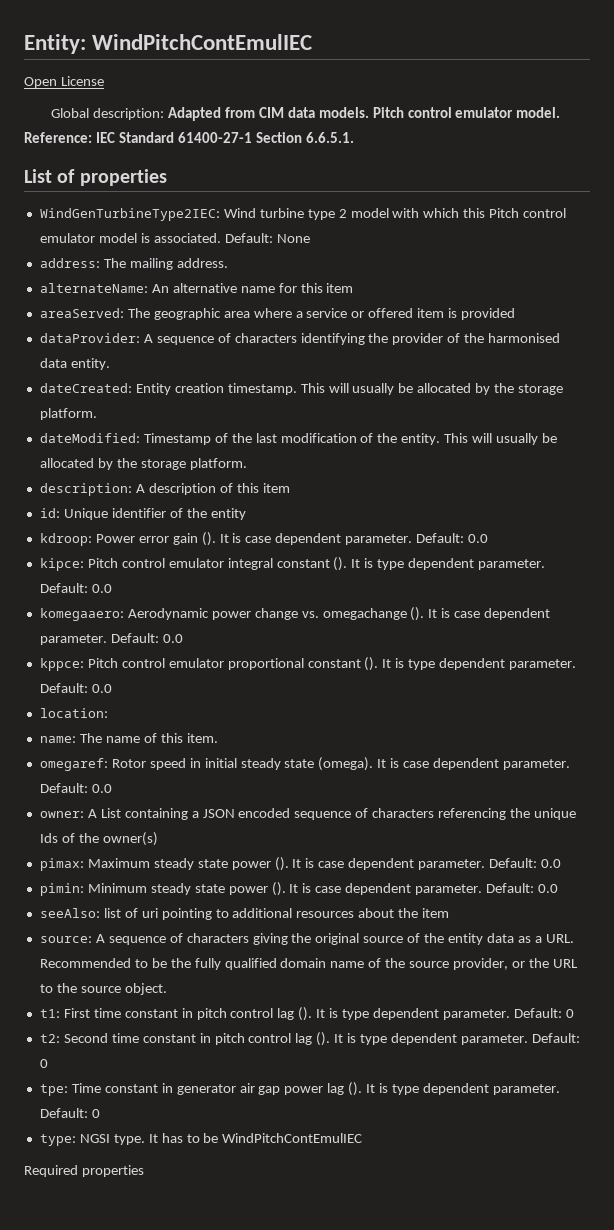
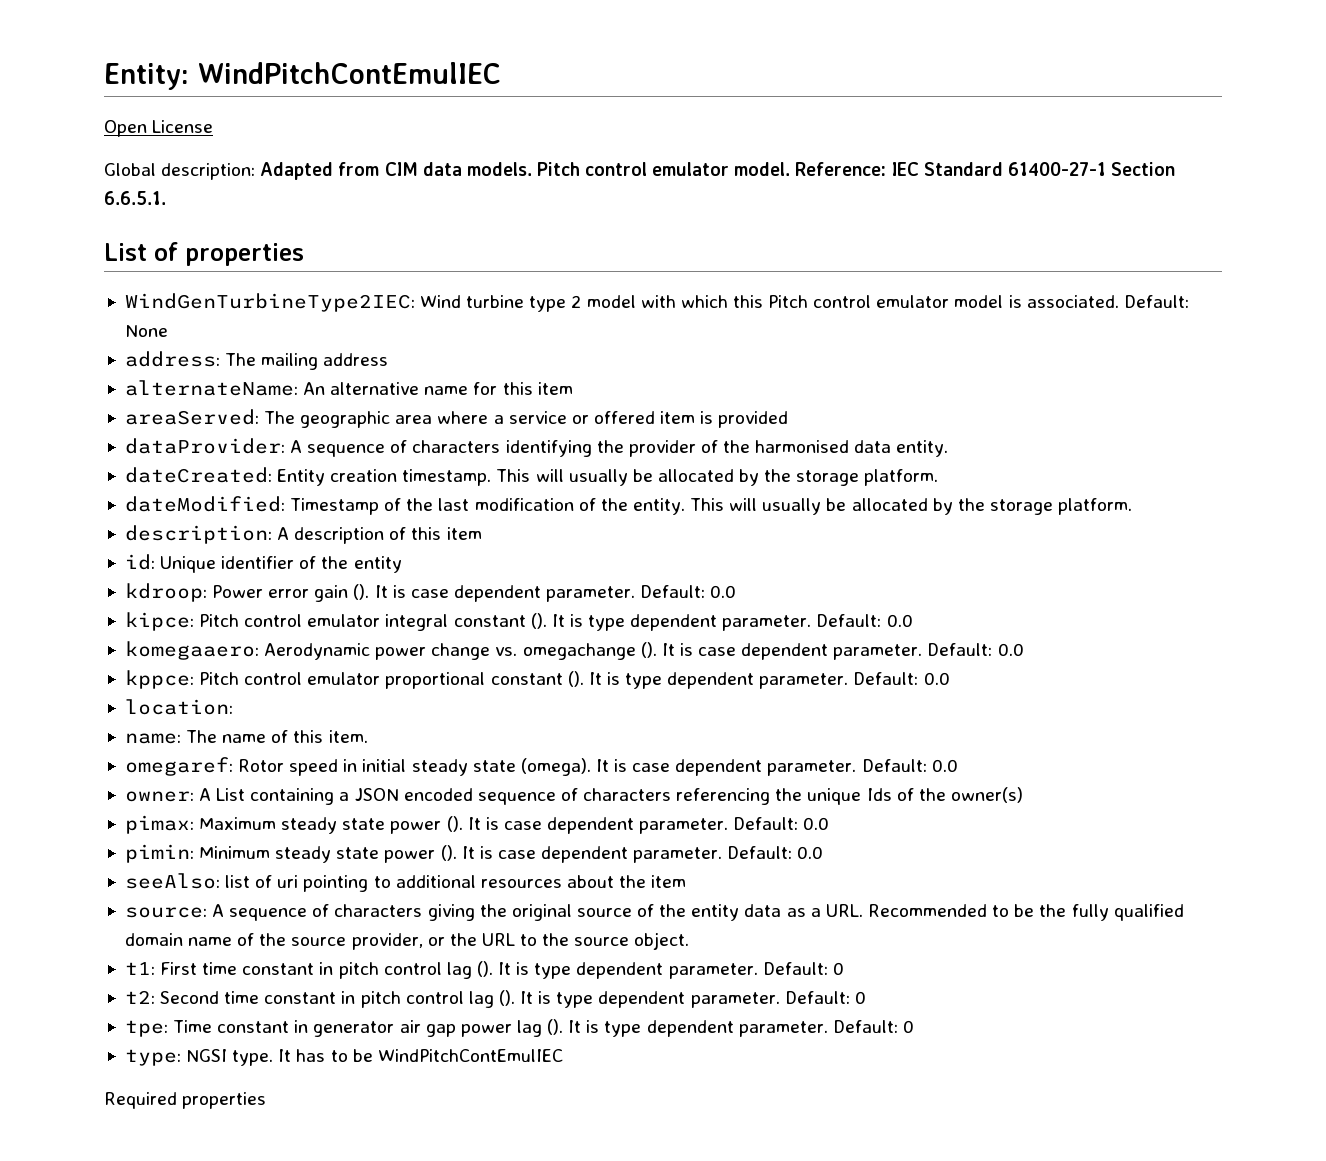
[176,258,228,268] address. -> [323,353,389,366] address

